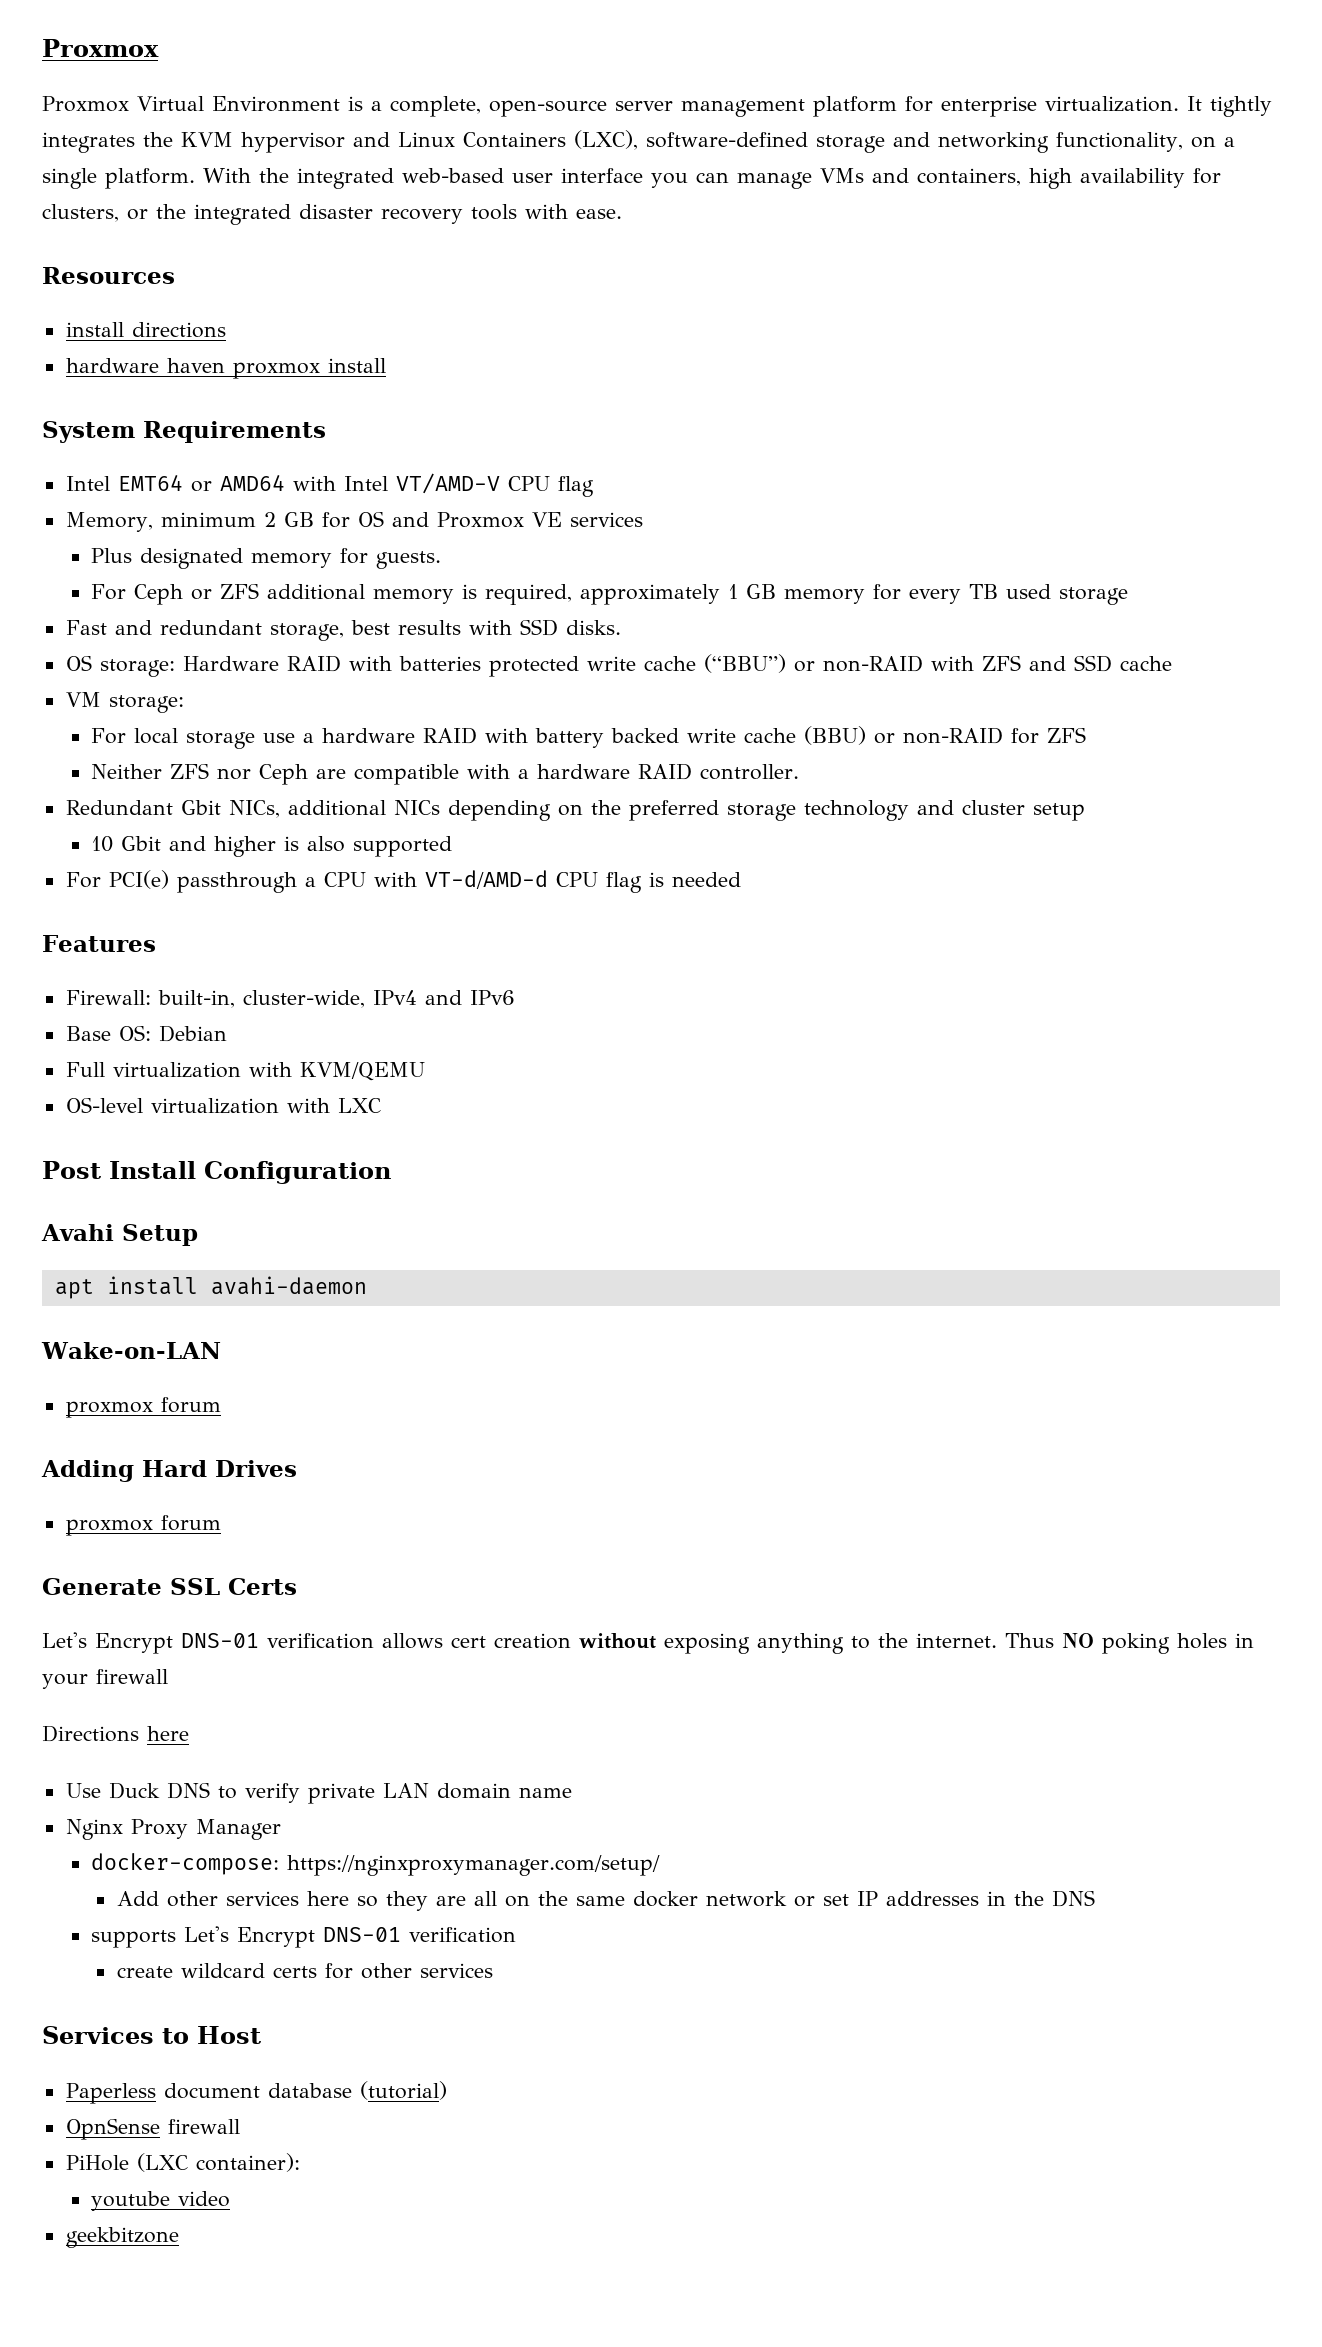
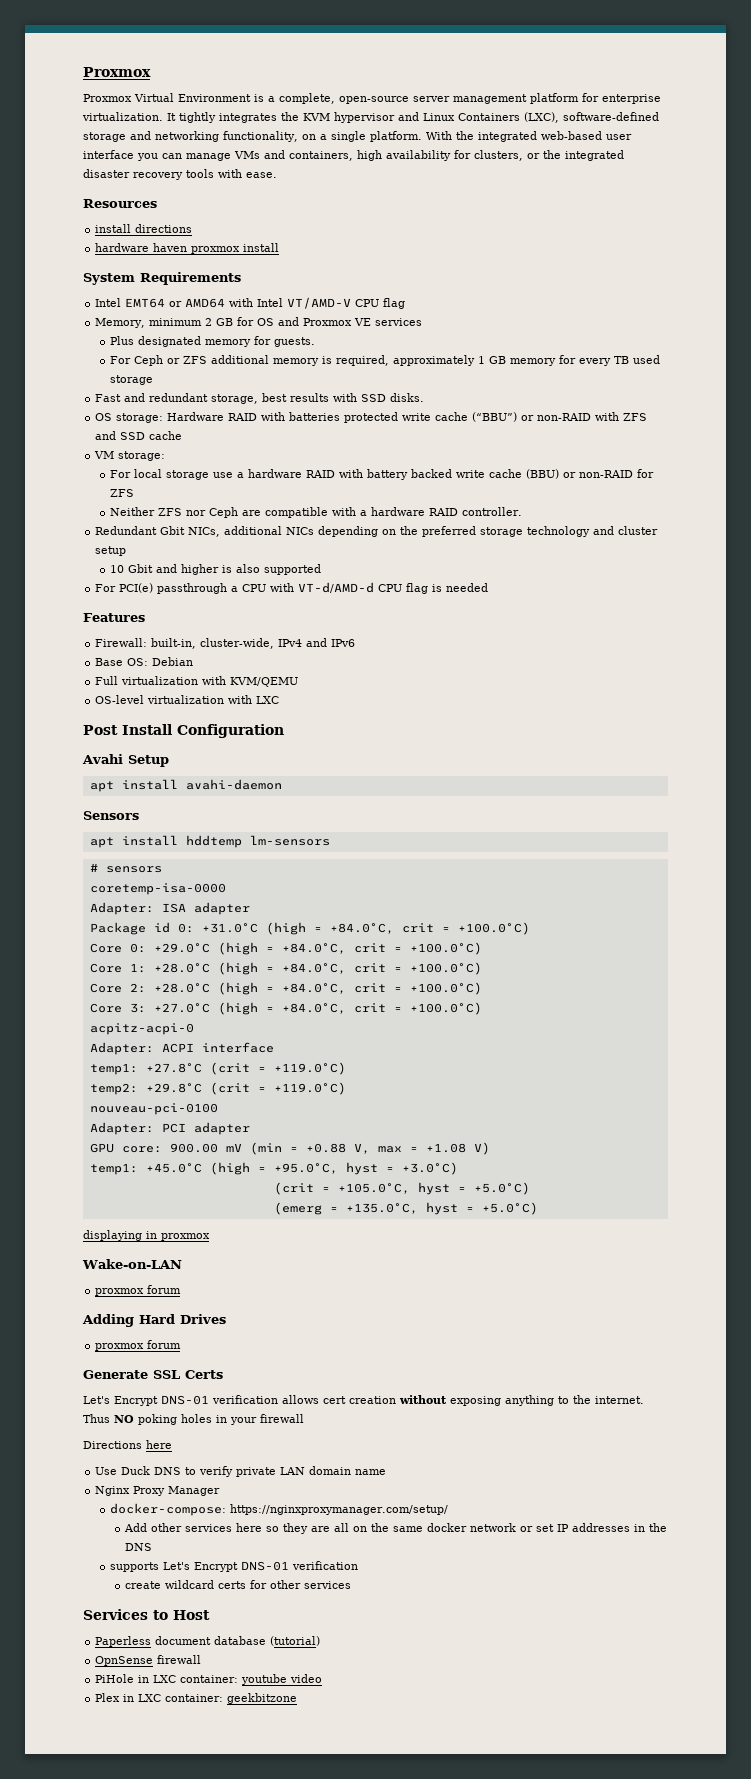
(367, 1285) none -> [83,811,139,820] [89,835,330,848] [89,863,162,873] [89,883,226,895] [89,902,250,915] [89,922,530,935] [89,942,482,955] [89,962,482,975] [89,982,482,995] [89,1002,482,1015] [89,1023,194,1035] [89,1042,274,1055] [89,1062,346,1075] [89,1082,346,1095] [89,1103,218,1115] [89,1122,250,1135] [89,1142,490,1155] [89,1162,458,1175] [273,1182,530,1195] [273,1202,538,1215] [83,1230,210,1241] // Sensors // apt install hddtemp lm-sensors // # sensors // coretemp-isa-0000 // Adapter: ISA adapter // Package id 0: +31.0°C (high = +84.0°C, crit = +100.0°C) // Core 0: +29.0°C (high = +84.0°C, crit = +100.0°C) // Core 1: +28.0°C (high = +84.0°C, crit = +100.0°C) // Core 2: +28.0°C (high = +84.0°C, crit = +100.0°C) // Core 3: +27.0°C (high = +84.0°C, crit = +100.0°C) // acpitz-acpi-0 // Adapter: ACPI interface // temp1: +27.8°C (crit = +119.0°C) // temp2: +29.8°C (crit = +119.0°C) // nouveau-pci-0100 // Adapter: PCI adapter // GPU core: 900.00 mV (min = +0.88 V, max = +1.08 V) // temp1: +45.0°C (high = +95.0°C, hyst = +3.0°C) // (crit = +105.0°C, hyst = +5.0°C) // (emerg = +135.0°C, hyst = +5.0°C) // displaying in proxmox
[136,2153,300,2172] (LXC container): // -> [138,1675,239,1683] in LXC container:
(231, 2199) none -> [95,1693,224,1702] Plex in LXC container:

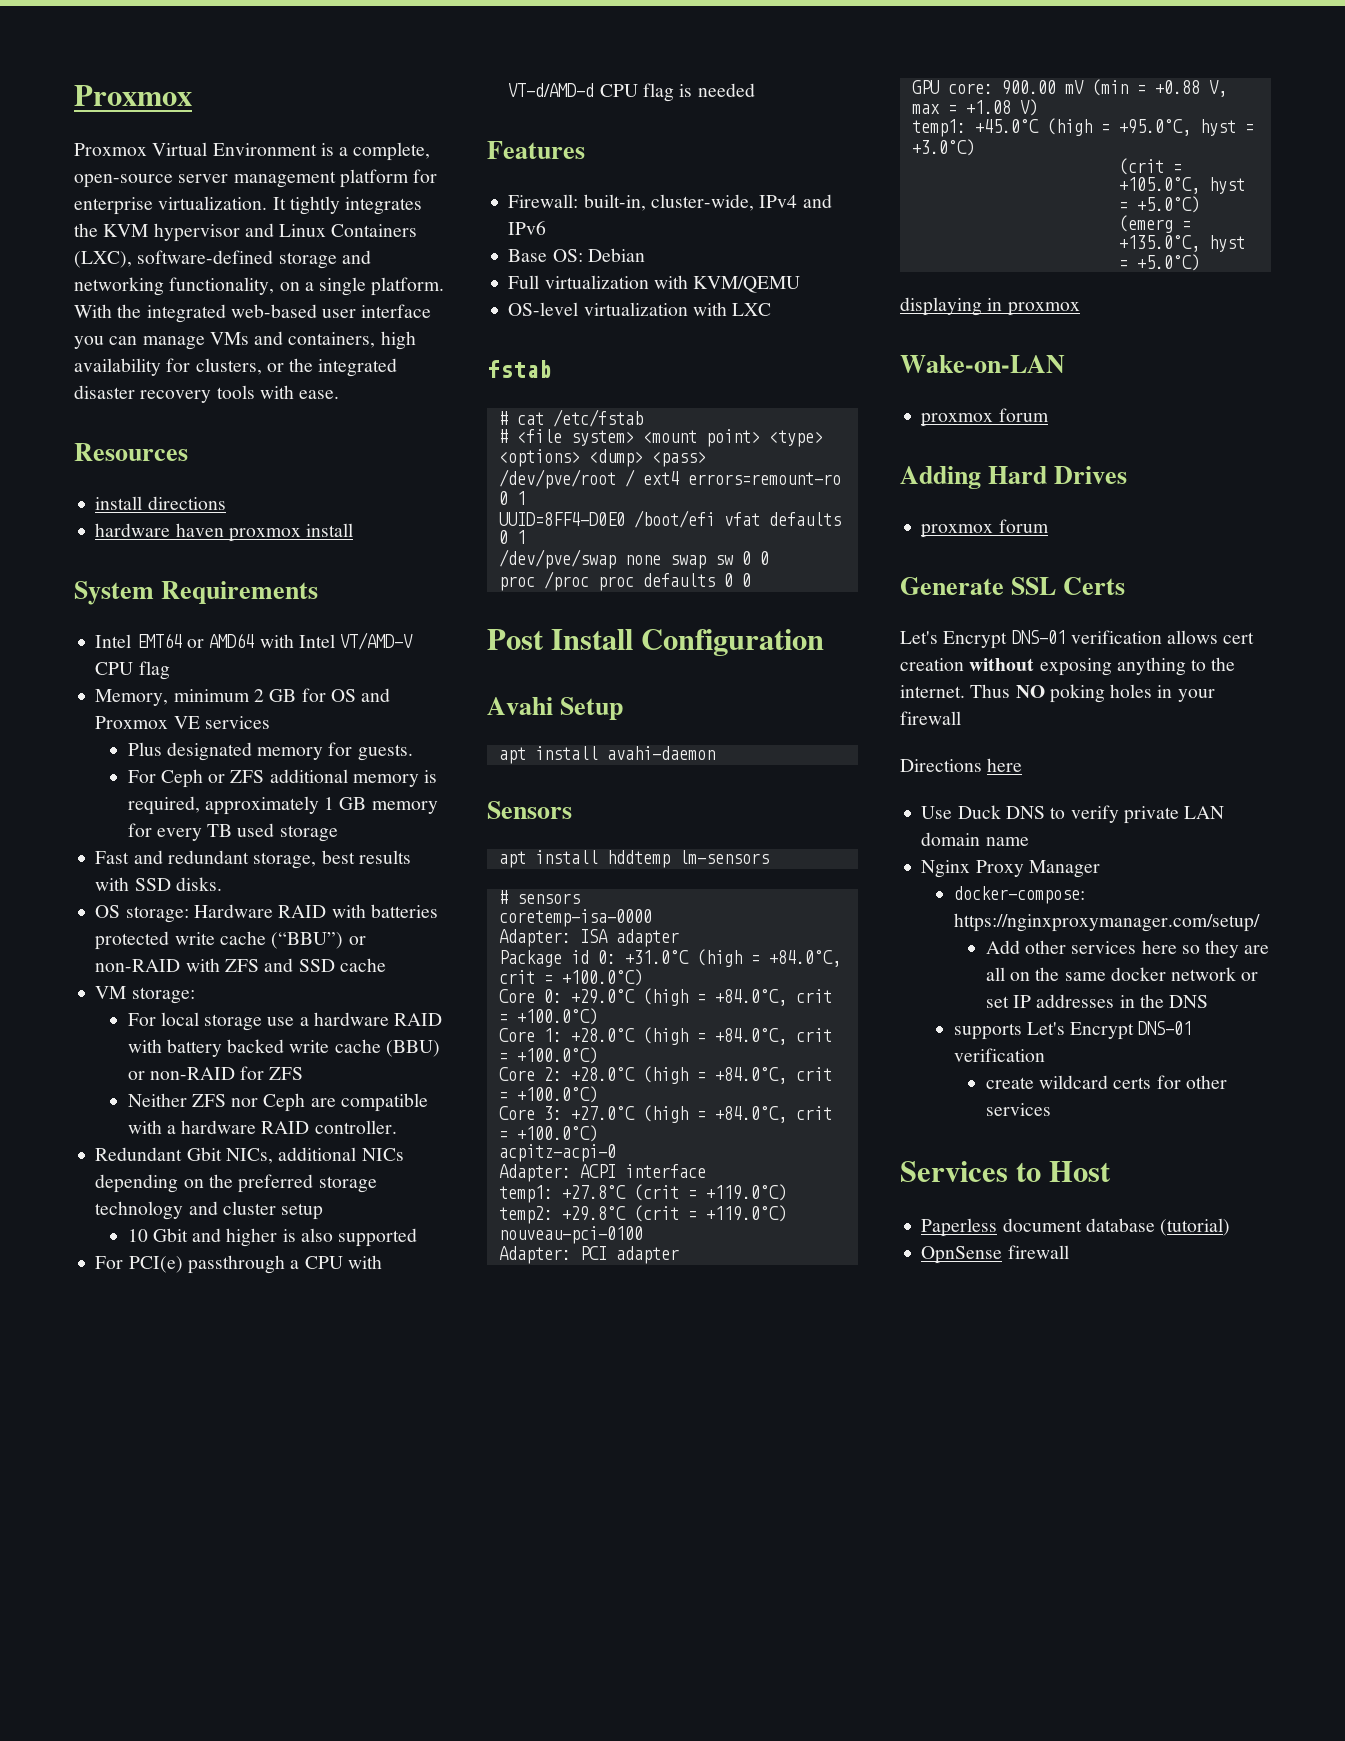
(280, 700) none -> [487,360,552,378] [498,409,643,427] [498,429,823,447] [498,449,706,467] [498,469,841,489] [498,491,526,505] [498,510,841,528] [498,530,526,544] [498,549,769,569] [498,571,751,591] // fstab // # cat /etc/fstab // # <file system> <mount point> <type> <options> <dump> <pass> // /dev/pve/root / ext4 errors=remount-ro 0 1 // UUID=8FF4-D0E0 /boot/efi vfat defaults 0 1 // /dev/pve/swap none swap sw 0 0 // proc /proc proc defaults 0 0
[95,1674,323,1685] [95,1693,298,1704] // PiHole in LXC container: youtube video // Plex in LXC container: geekbitzone -> (1069, 1252) none

